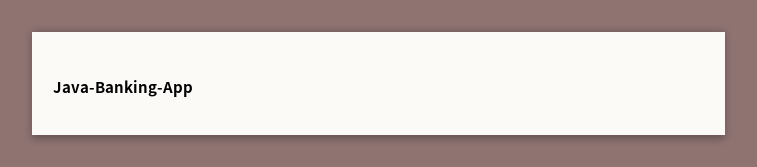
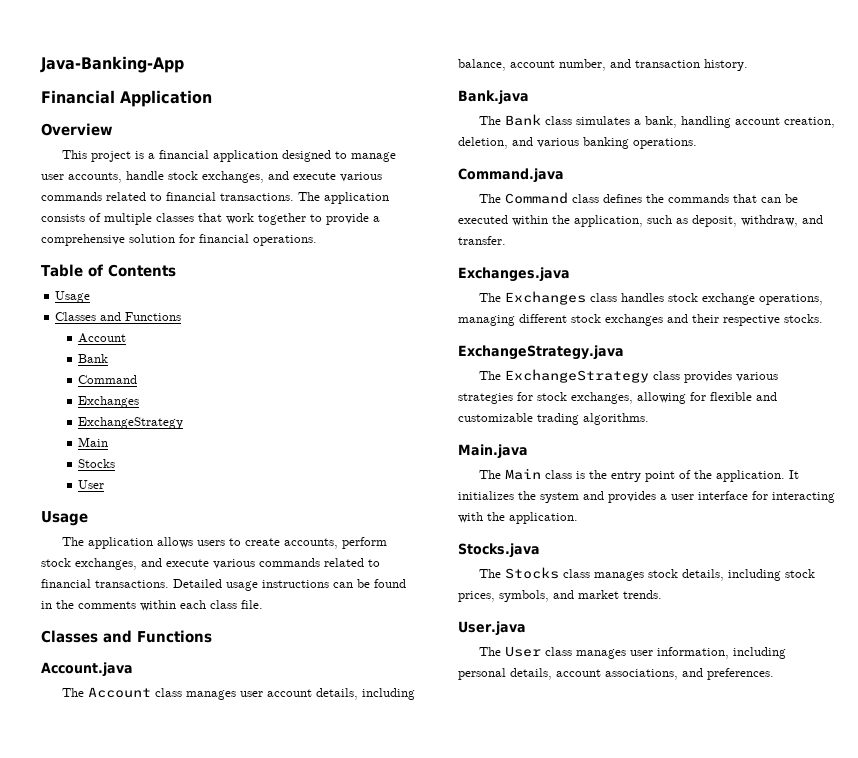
(193, 88) none -> [41,90,212,107] [41,123,112,136] [62,150,397,162] [41,171,382,183] [41,192,389,204] [41,213,380,225] [41,234,317,246] [41,264,176,277] [55,291,91,303] [55,312,182,321] [78,333,127,343] [78,354,109,363] [78,375,138,384] [78,396,140,408] [78,417,184,429] [78,437,109,447] [78,459,116,468] [78,480,105,489] [41,511,88,526] [62,537,388,549] [41,558,380,570] [41,579,406,591] [41,600,263,611] [41,630,212,643] [41,662,133,677] [62,687,416,700] [458,59,748,71] [458,90,529,105] [479,114,836,128] [458,137,697,149] [458,168,564,183] [479,192,799,204] [458,215,823,227] [458,236,506,245] [458,267,570,282] [479,291,824,305] [458,314,823,326] [458,345,624,360] [479,369,779,383] [458,392,777,404] [458,413,649,425] [458,444,528,459] [479,468,800,482] [458,491,835,503] [458,512,578,524] [458,543,540,558] [479,567,816,581] [458,590,662,602] [458,621,526,636] [479,646,787,659] [458,668,774,680] // Financial Application // Overview // This project is a financial application designed to manage user accounts, handle stock exchanges, and execute various commands related to financial transactions. The application consists of multiple classes that work together to provide a comprehensive solution for financial operations. // Table of Contents // Usage // Classes and Functions // Account // Bank // Command // Exchanges // ExchangeStrategy // Main // Stocks // User // Usage // The application allows users to create accounts, perform stock exchanges, and execute various commands related to financial transactions. Detailed usage instructions can be found in the comments within each class file. // Classes and Functions // Account.java // The Account class manages user account details, including balance, account number, and transaction history. // Bank.java // The Bank class simulates a bank, handling account creation, deletion, and various banking operations. // Command.java // The Command class defines the commands that can be executed within the application, such as deposit, withdraw, and transfer. // Exchanges.java // The Exchanges class handles stock exchange operations, managing different stock exchanges and their respective stocks. // ExchangeStrategy.java // The ExchangeStrategy class provides various strategies for stock exchanges, allowing for flexible and customizable trading algorithms. // Main.java // The Main class is the entry point of the application. It initializes the system and provides a user interface for interacting with the application. // Stocks.java // The Stocks class manages stock details, including stock prices, symbols, and market trends. // User.java // The User class manages user information, including personal details, account associations, and preferences.

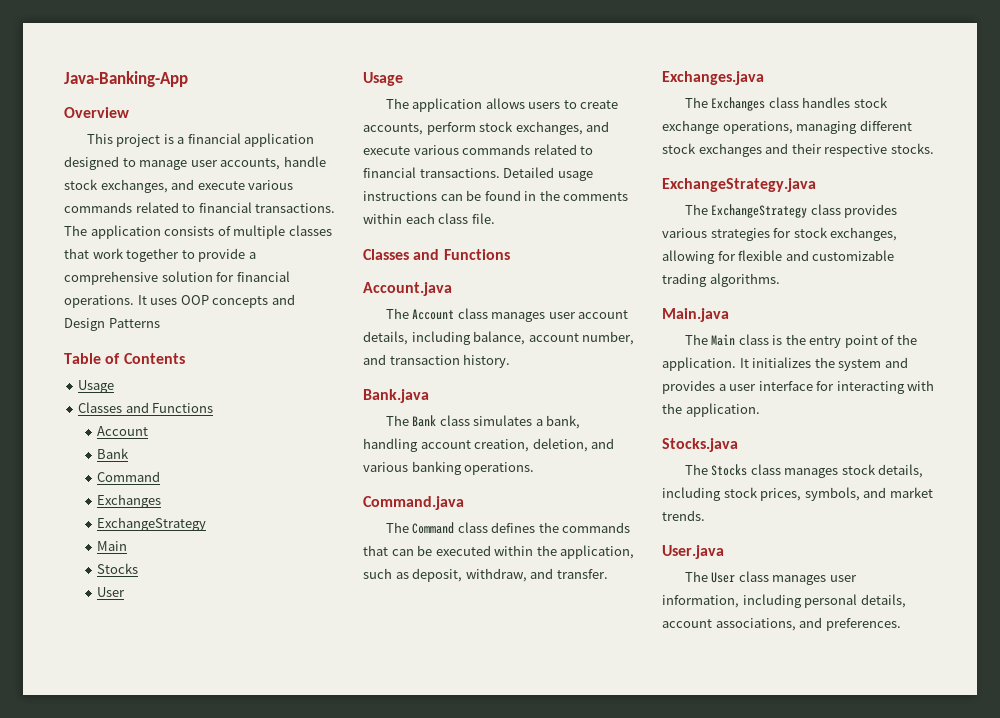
[41,90,212,107] // Financial Application -> (188, 79) none
(317, 240) none -> [137,294,295,308] [64,318,160,331] It uses OOP concepts and Design Patterns

